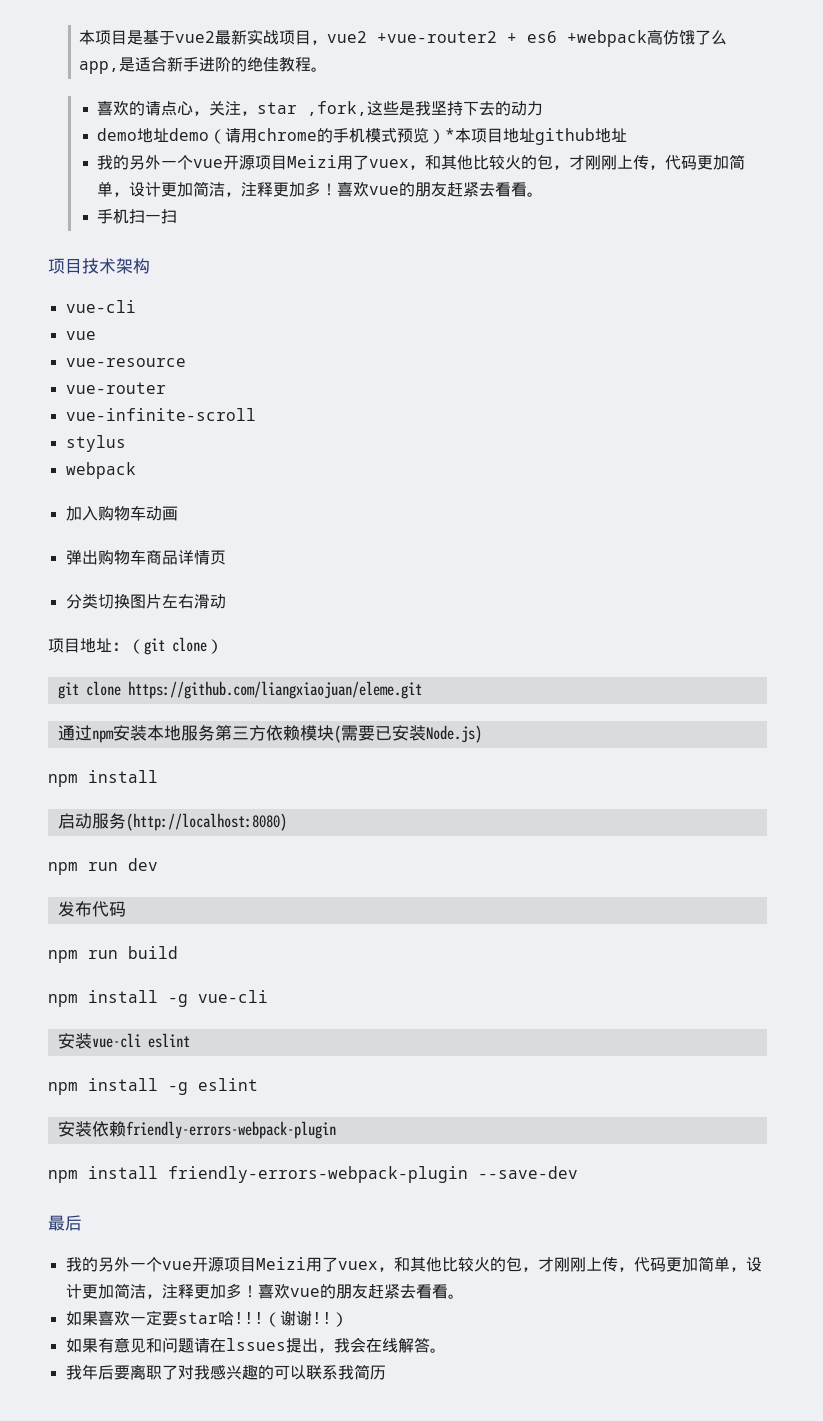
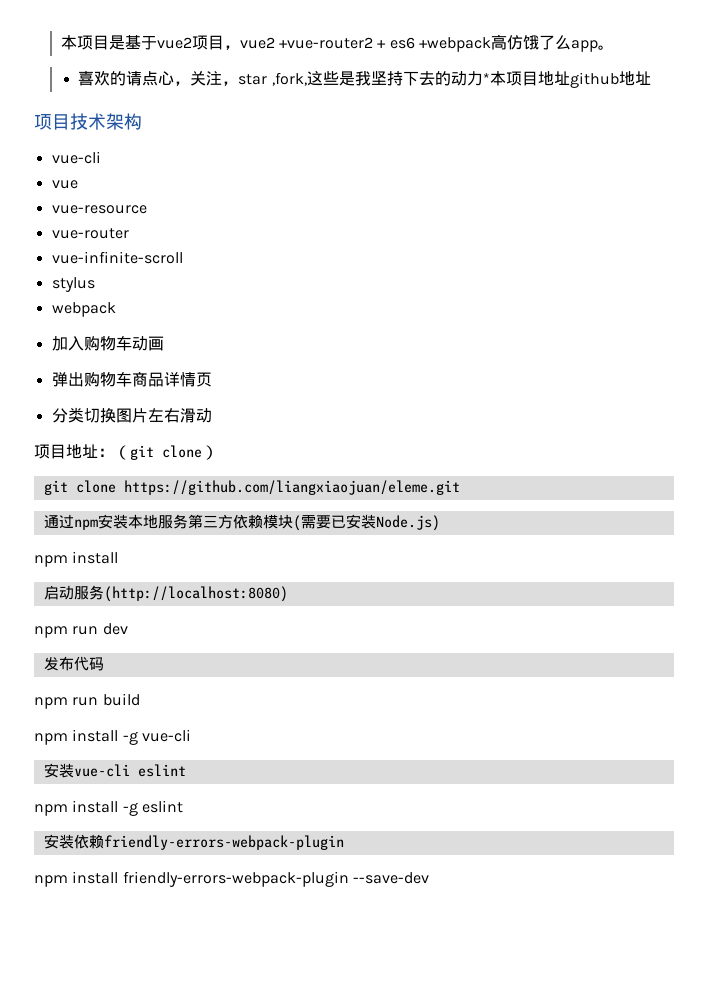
[215,29,280,45] 最新实战 -> (192, 43) none
[79,56,312,74] app,是适合新手进阶的绝佳教程 -> [571,40,599,52] app
[96,127,445,144] // demo地址demo（请用chrome的手机模式预览） -> (483, 78) none
[96,154,745,170] [96,181,543,197] [96,209,177,224] // 我的另外一个vue开源项目Meizi用了vuex，和其他比较火的包，才刚刚上传，代码更加简单，设计更加简洁，注释更加多！喜欢vue的朋友赶紧去看看。 // 手机扫一扫 -> (651, 78) none
[48,1215,82,1231] [65,1256,762,1272] [65,1283,464,1299] [65,1310,348,1327] [65,1337,446,1353] [65,1364,386,1380] // 最后 // 我的另外一个vue开源项目Meizi用了vuex，和其他比较火的包，才刚刚上传，代码更加简单，设计更加简洁，注释更加多！喜欢vue的朋友赶紧去看看。 // 如果喜欢一定要star哈!!!（谢谢!!） // 如果有意见和问题请在lssues提出，我会在线解答。 // 我年后要离职了对我感兴趣的可以联系我简历 -> (429, 878) none

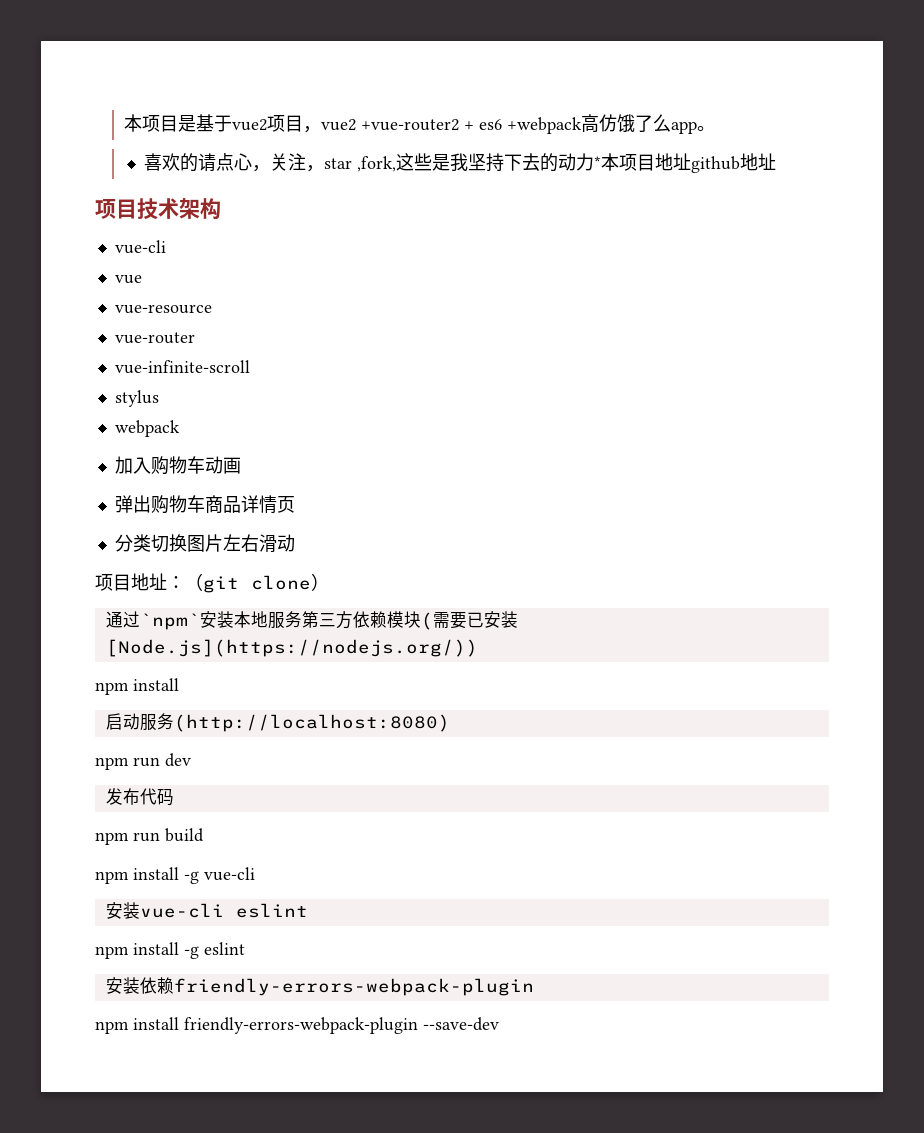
[43,480,460,495] // git clone https://github.com/liangxiaojuan/eleme.git -> (329, 582) none
[73,519,98,530] npm -> [139,613,200,630] `npm`
[375,515,440,531] Node.js) -> [105,639,478,657] [Node.js](https://nodejs.org/))

